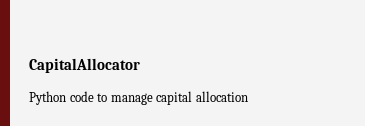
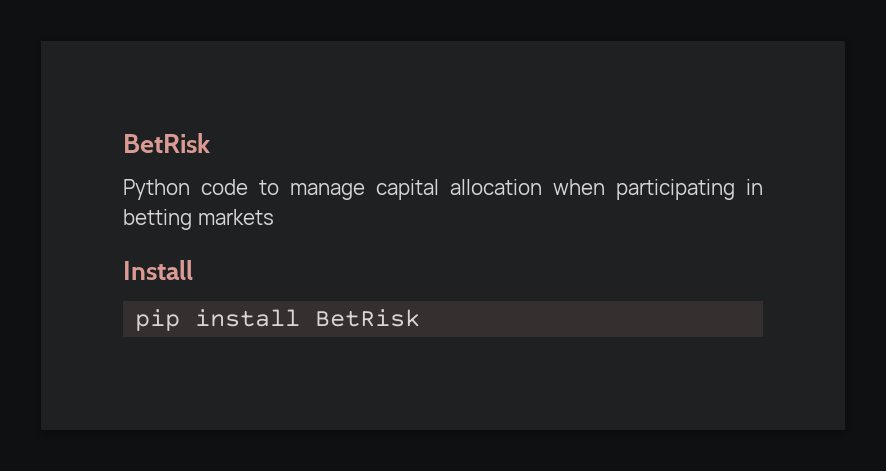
[29,58,140,73] CapitalAllocator -> [123,133,210,153] BetRisk
(248, 96) none -> [553,179,763,200] [123,209,274,230] [123,260,193,280] [135,309,421,331] when participating in betting markets // Install // pip install BetRisk

